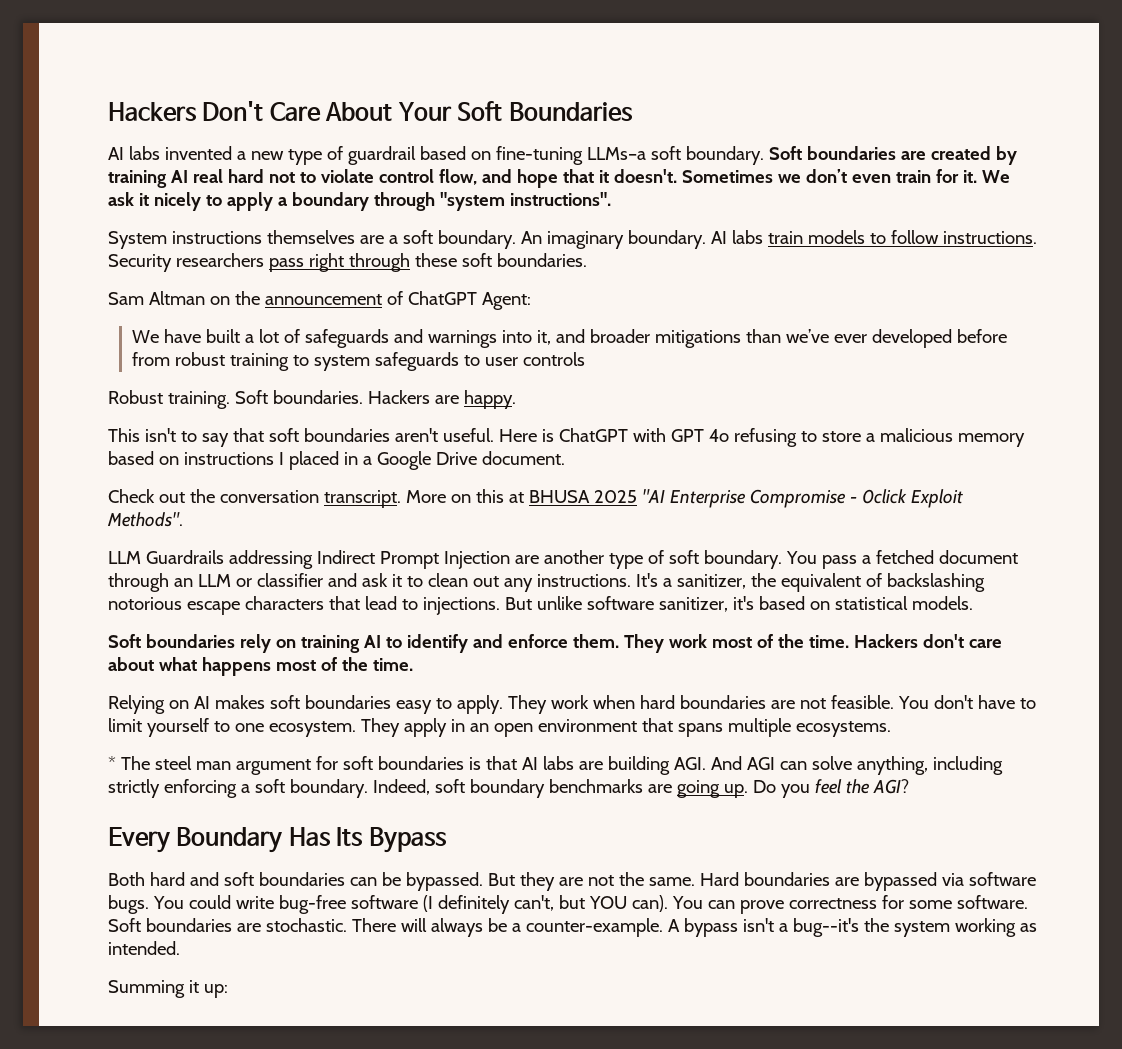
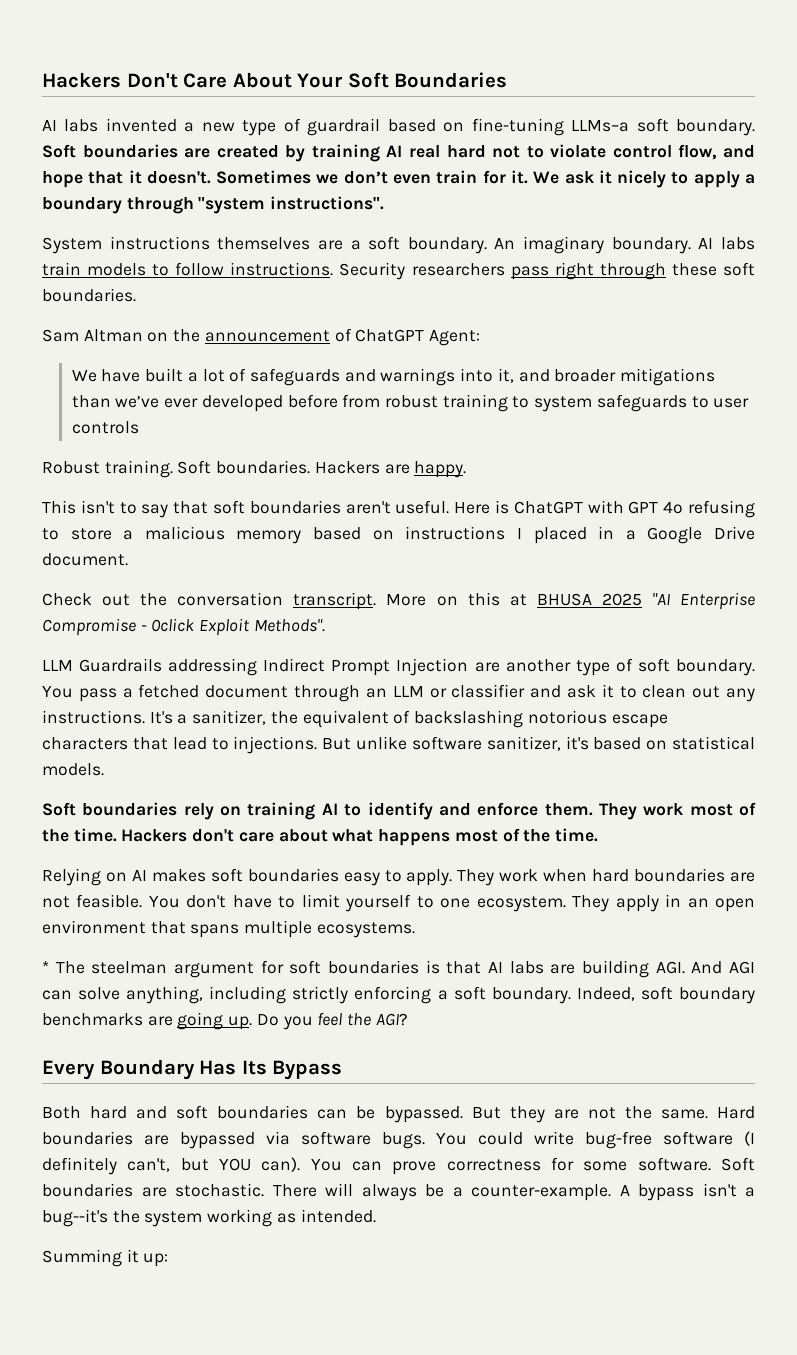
[154,756,231,770] steel man -> [91,961,168,974] steelman

